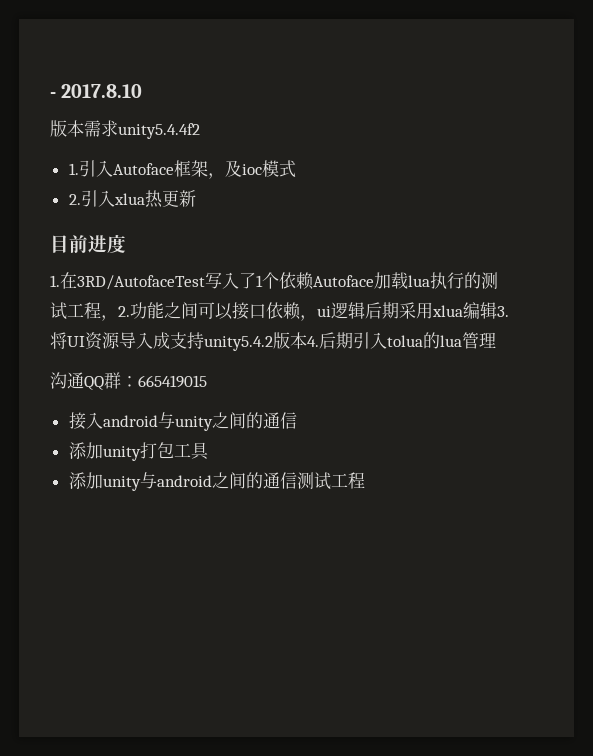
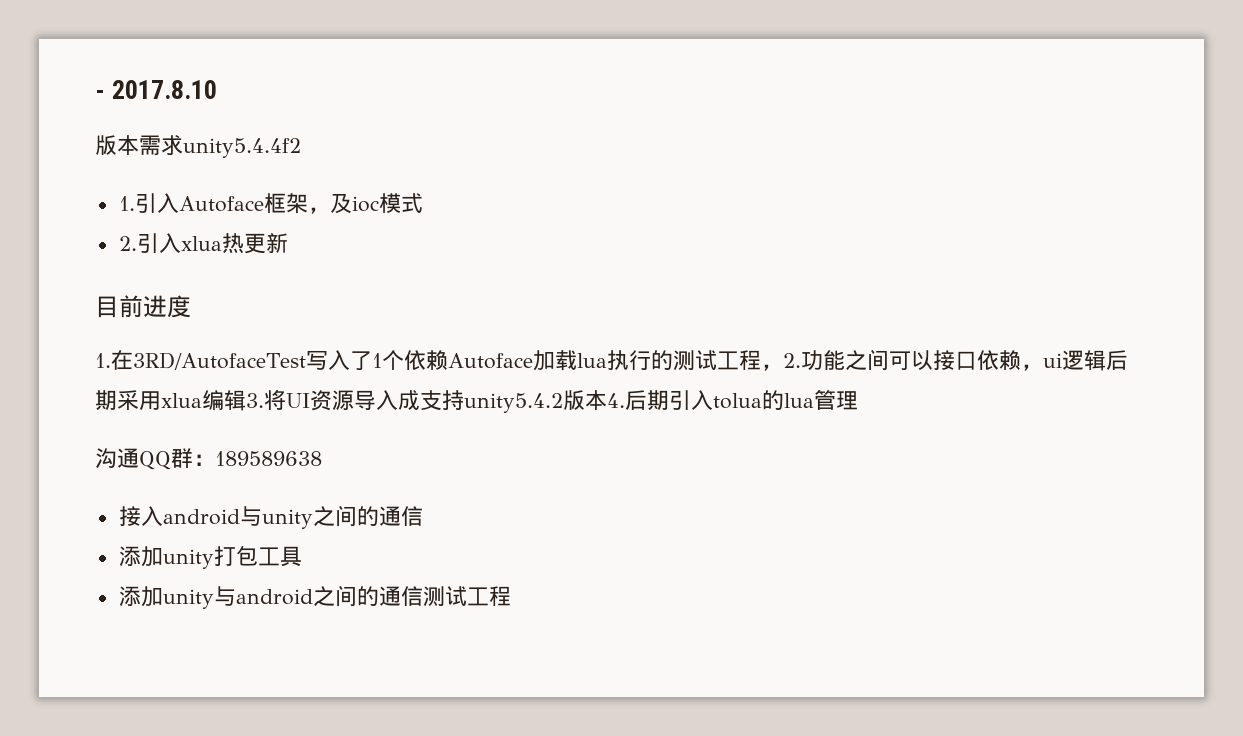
[138,375,207,388] 665419015 -> [215,451,322,466] 189589638

